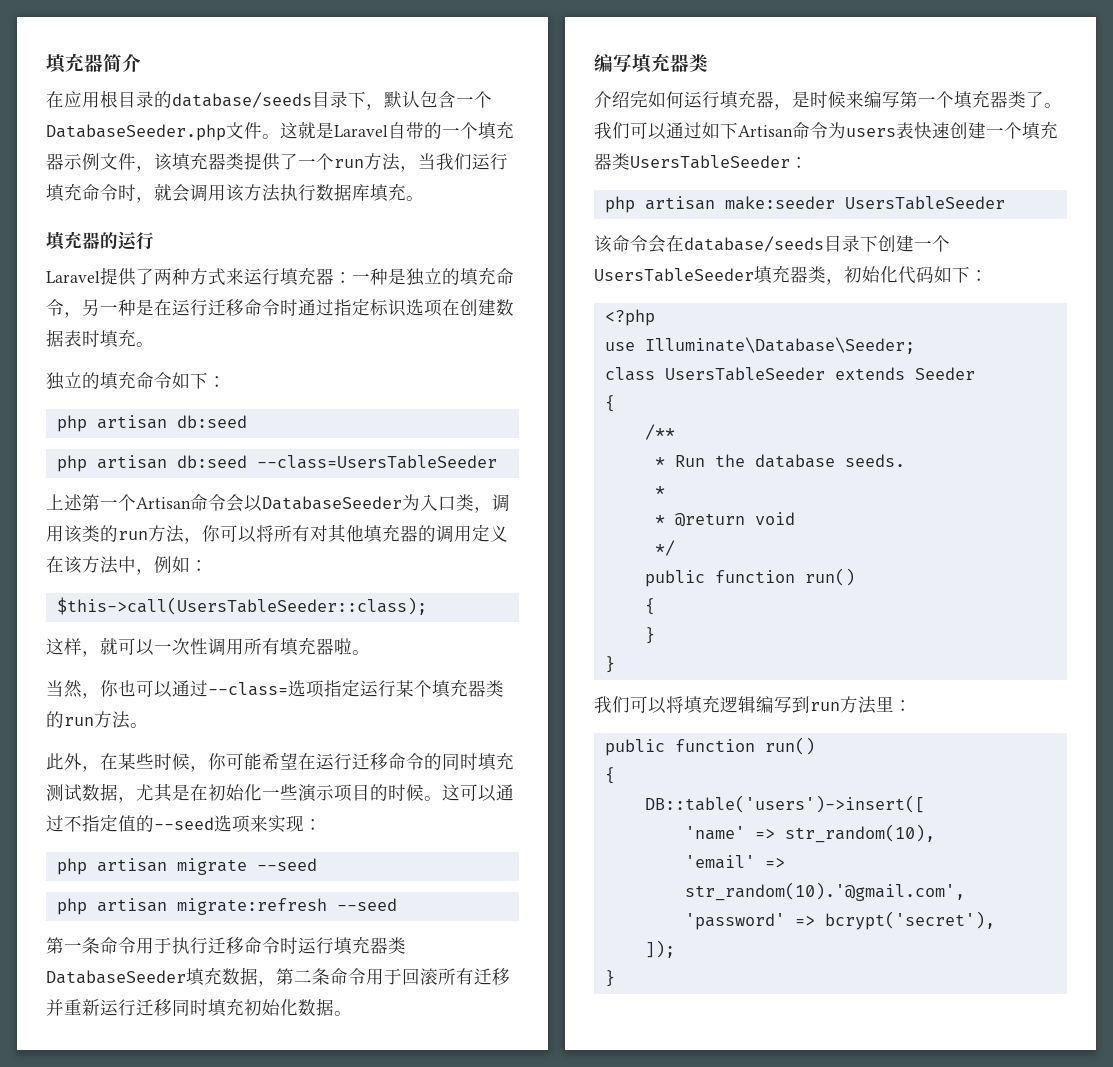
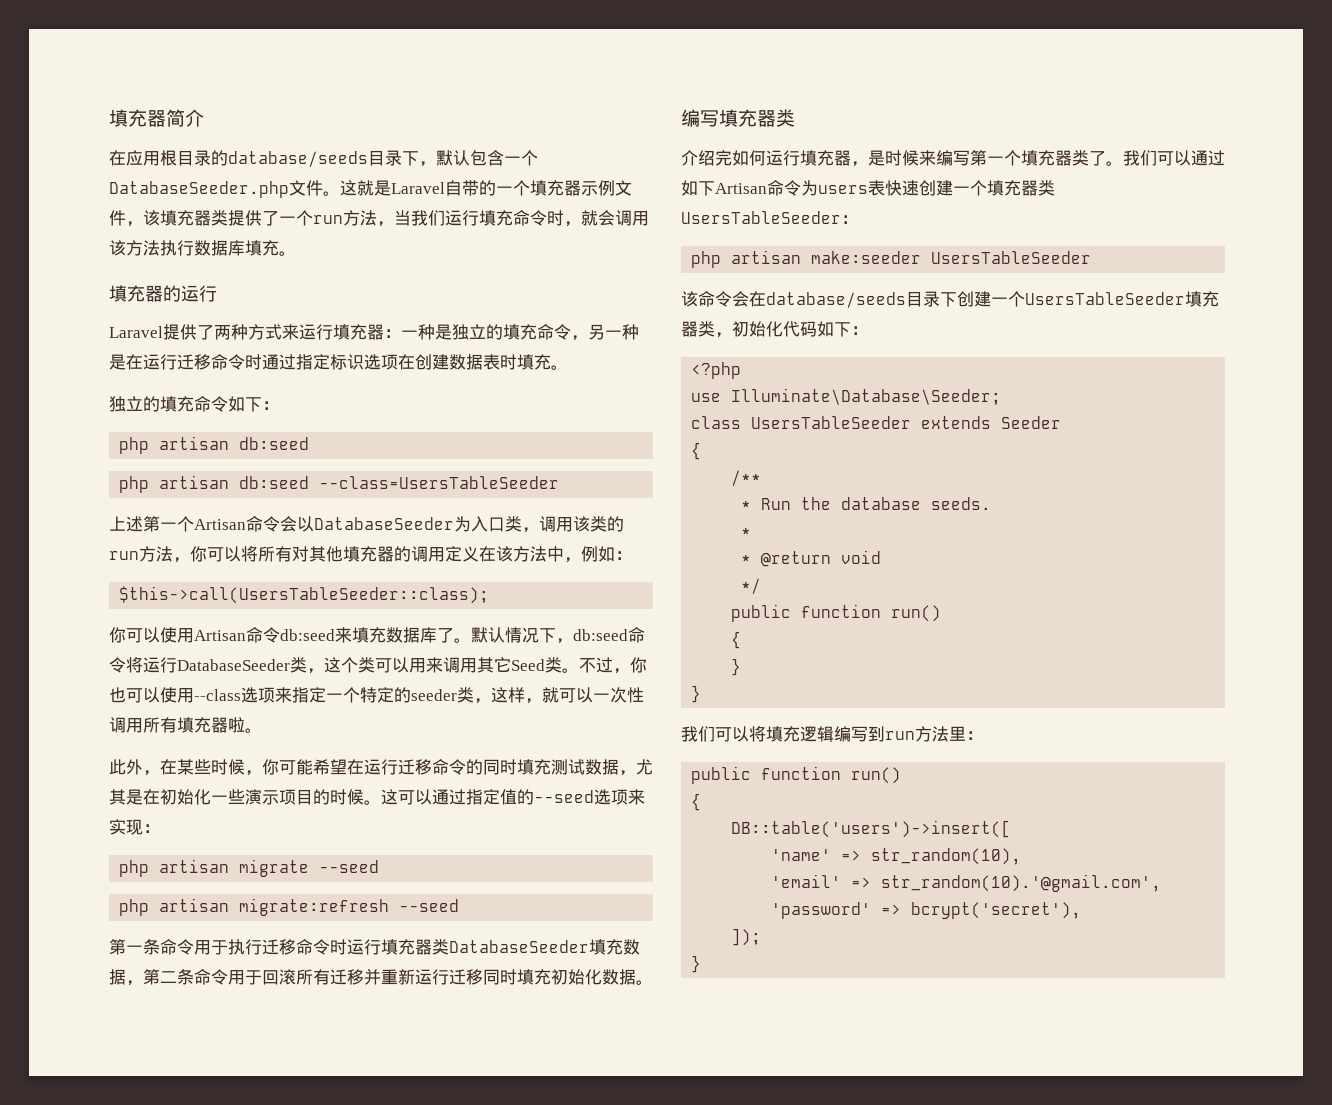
(427, 606) none -> [109,627,645,644] [109,657,647,674] [109,687,491,704] 你可以使用Artisan命令db:seed来填充数据库了。默认情况下，db:seed命令将运行DatabaseSeeder类，这个类可以用来调用其它Seed类。不过，你也可以使用--class选项来指定一个特定的seeder类，
[46,679,504,699] [46,711,148,729] // 当然，你也可以通过--class=选项指定运行某个填充器类的run方法。 -> (262, 730) none
[64,815,82,832] 不 -> (466, 797) none

